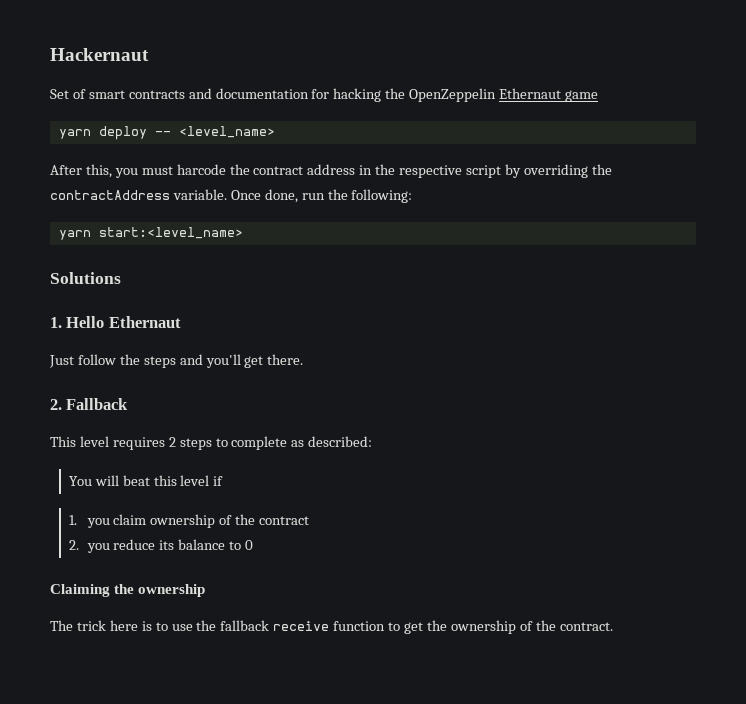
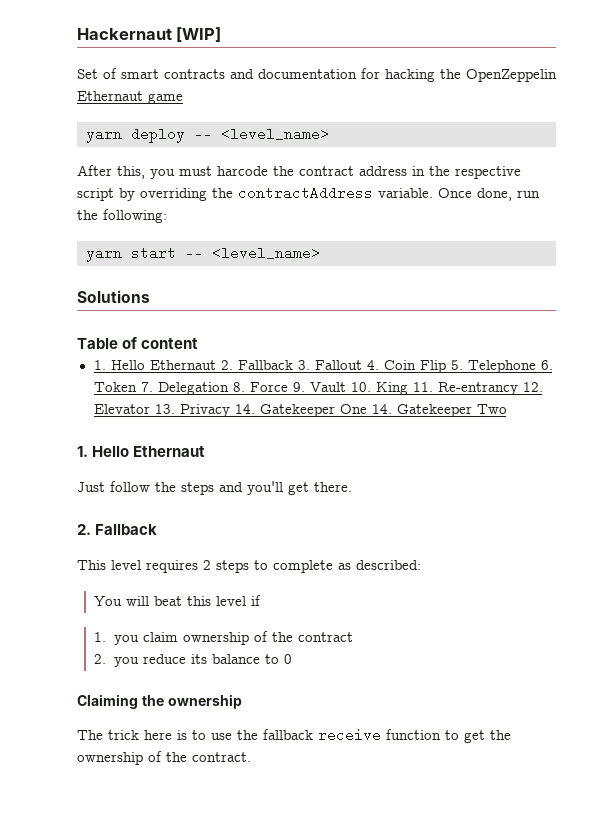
(149, 54) none -> [176,27,222,42] [WIP]
[98,227,243,239] [50,272,121,284] start:<level_name> // Solutions -> [131,246,320,260] [77,290,150,303] [77,337,199,349] [93,360,553,373] [93,382,543,395] [93,404,507,417] start -- <level_name> // Solutions // Table of content // 1. Hello Ethernaut 2. Fallback 3. Fallout 4. Coin Flip 5. Telephone 6. Token 7. Delegation 8. Force 9. Vault 10. King 11. Re-entrancy 12. Elevator 13. Privacy 14. Gatekeeper One 14. Gatekeeper Two

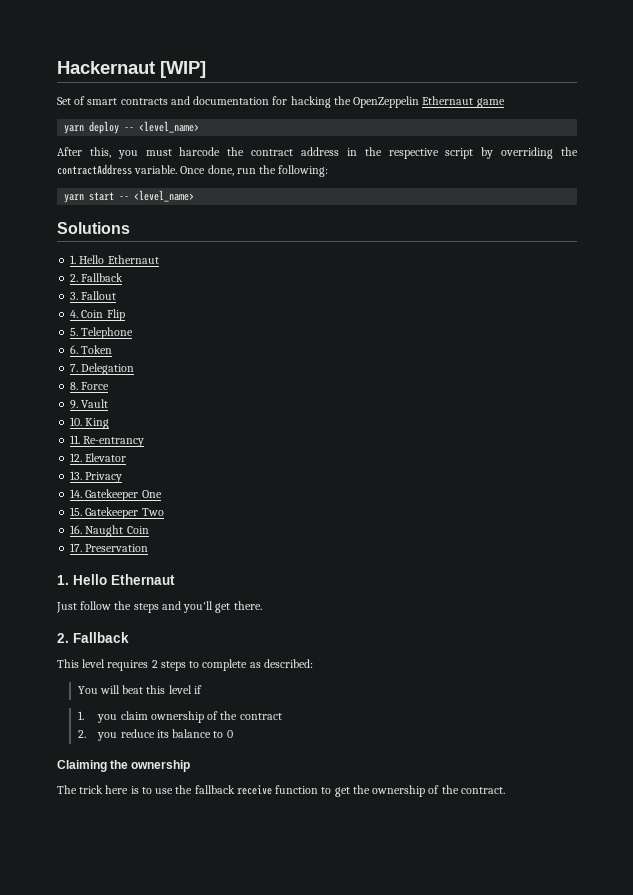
[77,337,199,349] [93,360,293,370] // Table of content // 1. Hello Ethernaut 2. Fallback -> [70,255,159,264] [70,273,124,282] // 1. Hello Ethernaut // 2. Fallback //
(362, 365) none -> (117, 295) //
(446, 366) none -> (125, 315) //
(536, 366) none -> (134, 333) //
(137, 387) none -> (113, 349) //
(229, 388) none -> (135, 369) //
(288, 387) none -> (110, 386) //
(346, 387) none -> (109, 403) //
(408, 388) none -> (110, 423) //
(518, 388) none -> (145, 441) //
(150, 409) none -> (127, 457) //
(230, 410) none -> (123, 477) //
[371,404,392,414] 14. -> [70,507,83,516] // 15.
(507, 409) none -> [70,525,149,537] [70,543,149,552] // 16. Naught Coin // 17. Preservation

